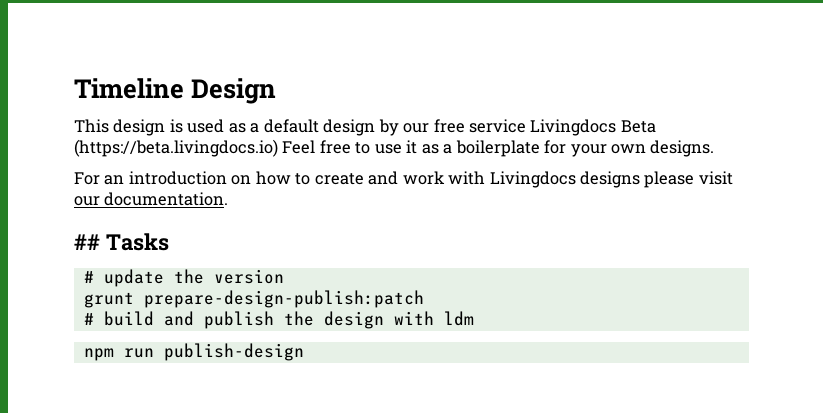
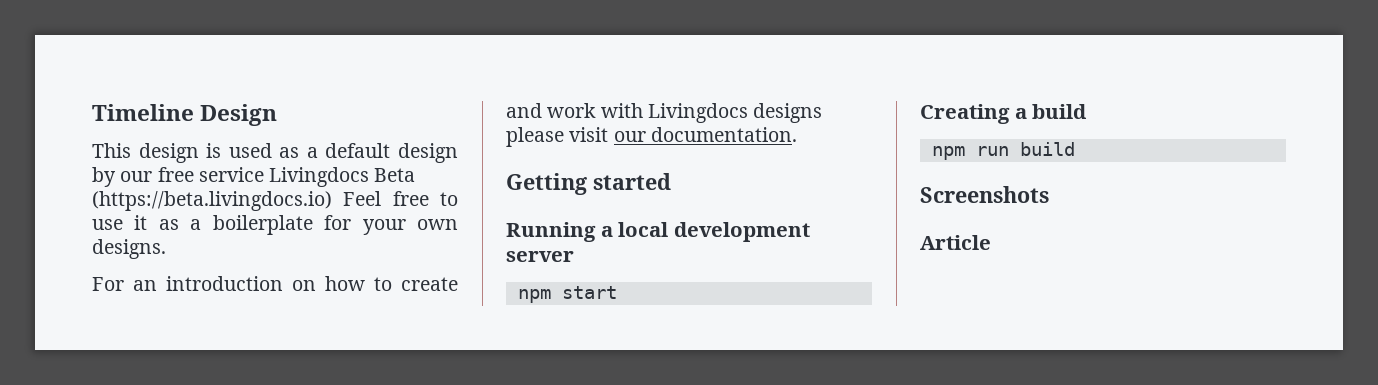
[74,233,169,251] [83,269,284,287] [83,290,424,308] [83,311,474,329] ## Tasks // # update the version // grunt prepare-design-publish:patch // # build and publish the design with ldm -> [506,173,671,195] [506,222,810,242] [506,251,574,262] [517,286,617,303] [920,104,1088,124] Getting started // Running a local development server // npm start // Creating a build
[163,343,304,361] publish-design -> [1019,142,1075,156] [920,186,1049,203] [920,235,991,250] build // Screenshots // Article

